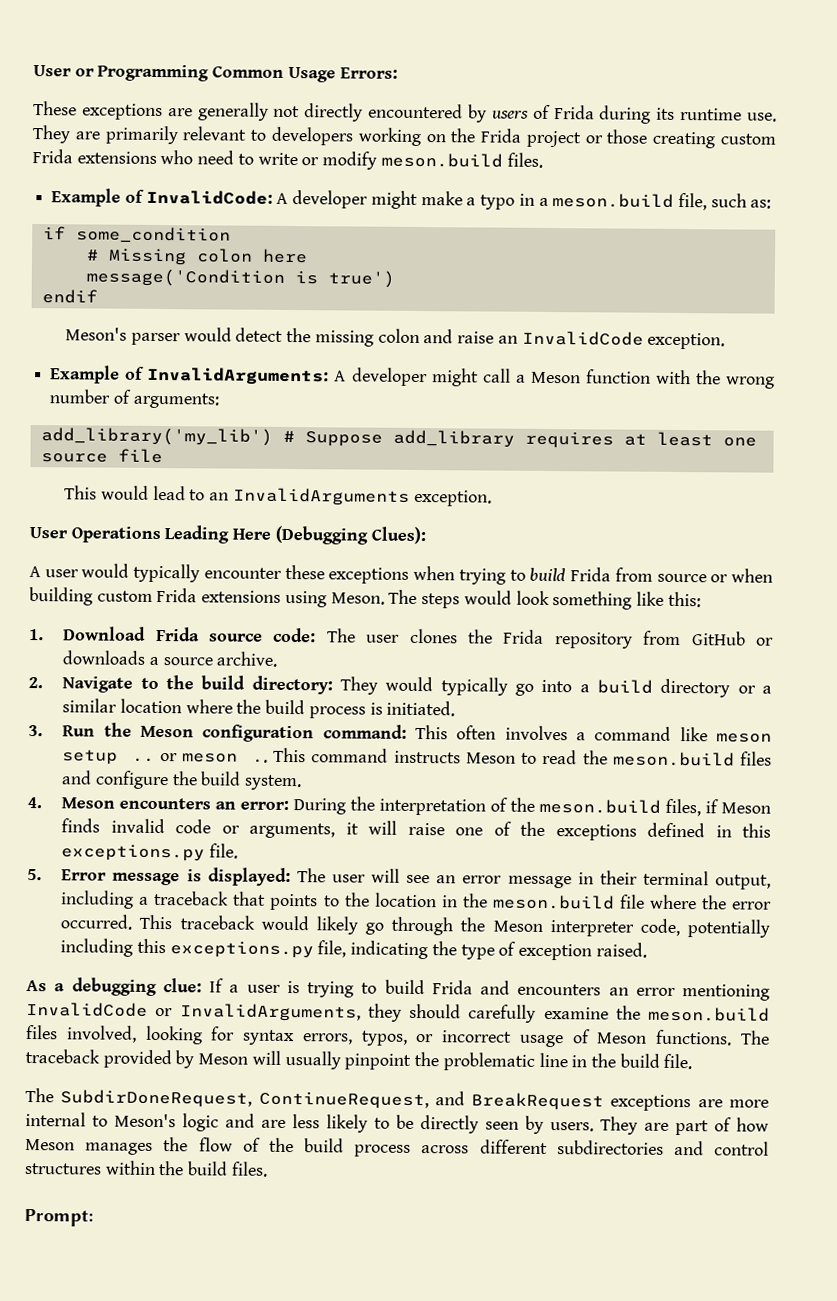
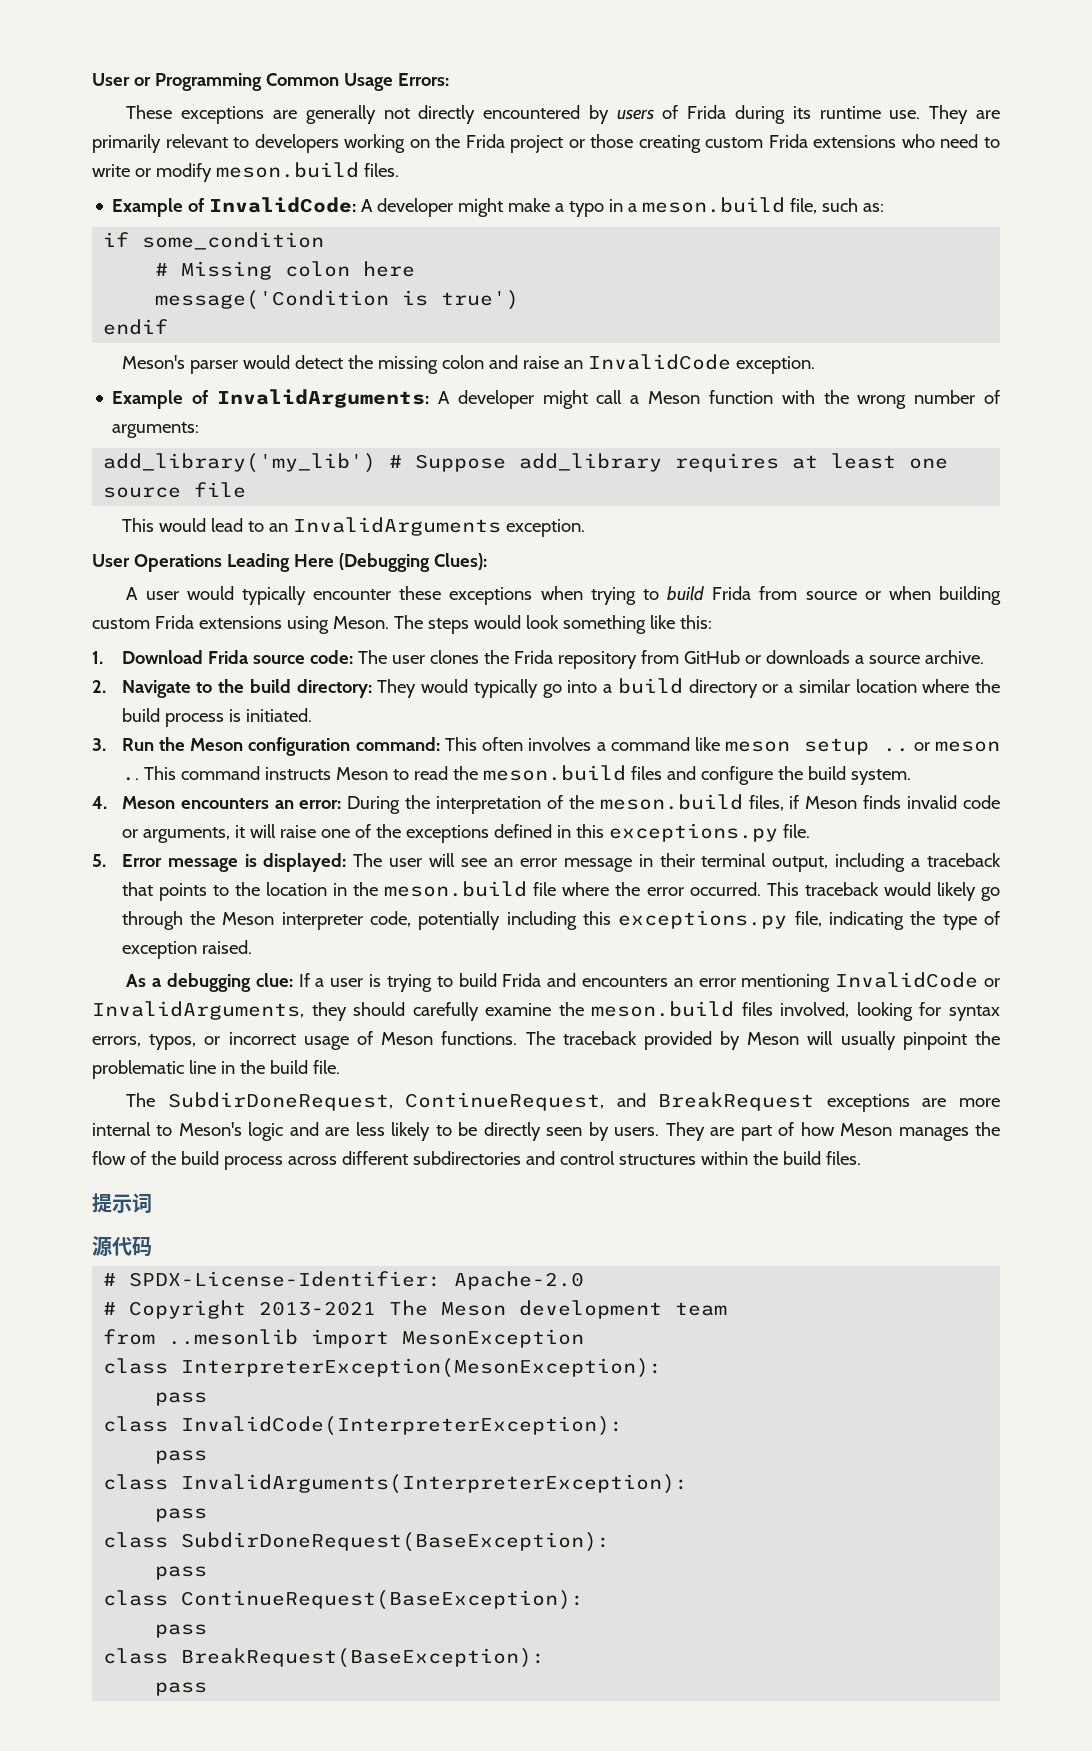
[24,1208,94,1227] Prompt: -> [92,1193,152,1213] [92,1236,152,1257] [103,1271,585,1290] [103,1300,728,1319] [103,1329,585,1348] [103,1358,663,1378] [155,1392,208,1406] [103,1416,624,1436] [155,1450,208,1464] [103,1474,689,1494] [155,1508,208,1522] [103,1532,611,1552] [155,1566,208,1580] [103,1590,585,1610] [155,1624,208,1638] [103,1648,546,1668] [155,1682,208,1696] 提示词 // 源代码 // # SPDX-License-Identifier: Apache-2.0 // # Copyright 2013-2021 The Meson development team // from ..mesonlib import MesonException // class InterpreterException(MesonException): // pass // class InvalidCode(InterpreterException): // pass // class InvalidArguments(InterpreterException): // pass // class SubdirDoneRequest(BaseException): // pass // class ContinueRequest(BaseException): // pass // class BreakRequest(BaseException): // pass

